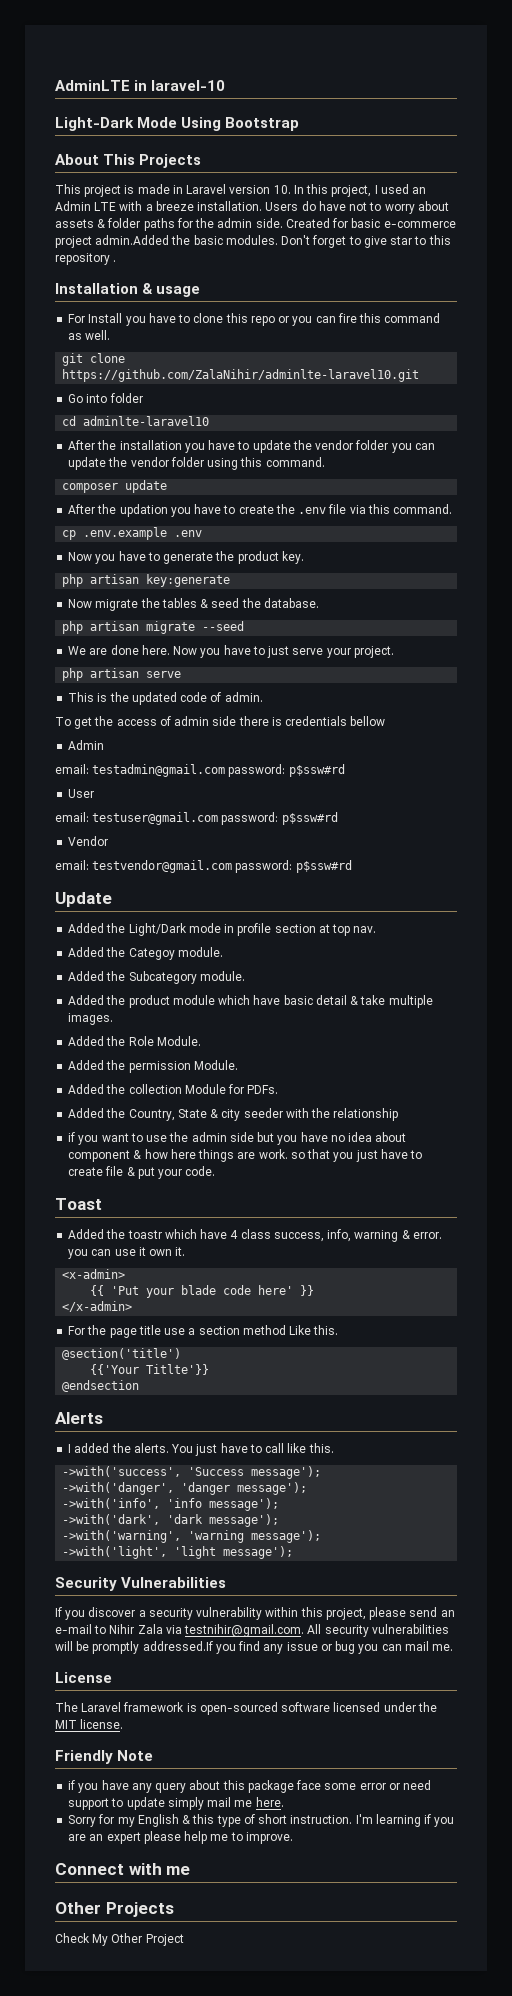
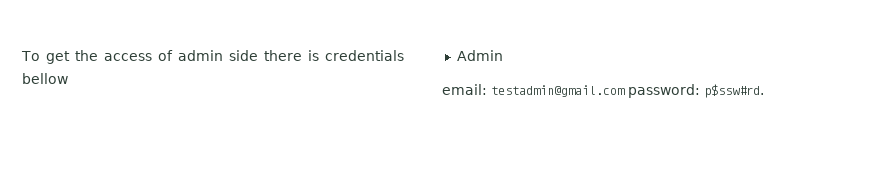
[55,80,226,91] [55,117,300,131] [55,154,202,168] [55,184,427,197] [55,201,449,214] [55,218,456,231] [55,235,451,248] [55,253,117,265] [55,283,201,297] [68,313,441,326] [68,330,111,340] [62,353,126,366] [62,369,420,382] [68,393,143,403] [62,416,210,426] [68,440,435,453] [68,457,325,470] [62,480,168,493] [68,504,453,517] [62,527,203,540] [68,551,304,564] [62,574,231,587] [68,598,319,611] [62,621,245,634] [68,645,394,658] [62,668,182,681] [68,692,263,705] AdminLTE in laravel-10 // Light-Dark Mode Using Bootstrap // About This Projects // This project is made in Laravel version 10. In this project, I used an Admin LTE with a breeze installation. Users do have not to worry about assets & folder paths for the admin side. Created for basic e-commerce project admin.Added the basic modules. Don't forget to give star to this repository . // Installation & usage // For Install you have to clone this repo or you can fire this command as well. // git clone https://github.com/ZalaNihir/adminlte-laravel10.git // Go into folder // cd adminlte-laravel10 // After the installation you have to update the vendor folder you can update the vendor folder using this command. // composer update // After the updation you have to create the .env file via this command. // cp .env.example .env // Now you have to generate the product key. // php artisan key:generate // Now migrate the tables & seed the database. // php artisan migrate --seed // We are done here. Now you have to just serve your project. // php artisan serve // This is the updated code of admin. // -> (21, 56) none
[288,764,345,777] [68,789,95,798] [55,812,338,825] [68,836,109,846] [55,860,352,873] [55,892,112,907] [68,923,377,936] [68,947,223,960] [68,971,245,984] [68,995,433,1008] [68,1013,114,1025] [68,1036,201,1046] [68,1060,238,1073] [68,1084,279,1094] [68,1108,399,1121] [68,1132,407,1145] [68,1149,423,1162] [68,1166,216,1179] [55,1198,102,1210] [68,1229,442,1242] [68,1247,186,1259] [62,1269,126,1279] [90,1285,315,1298] [62,1301,133,1312] [68,1325,339,1338] [62,1348,182,1360] [90,1364,210,1375] [62,1380,140,1392] [55,1412,103,1424] [68,1443,334,1456] [62,1466,322,1479] [62,1482,308,1495] [62,1498,280,1511] [62,1514,280,1527] [62,1530,322,1543] [62,1546,294,1559] [55,1577,227,1591] [55,1607,455,1620] [55,1624,449,1637] [55,1641,454,1654] [55,1672,112,1683] [55,1702,437,1715] [55,1719,124,1729] [55,1750,154,1764] [68,1780,432,1793] [68,1797,284,1810] [68,1814,455,1827] [68,1831,293,1844] [55,1863,191,1875] [55,1902,174,1917] [55,1933,184,1946] p$ssw#rd // User // email: testuser@gmail.com password: p$ssw#rd // Vendor // email: testvendor@gmail.com password: p$ssw#rd // Update // Added the Light/Dark mode in profile section at top nav. // Added the Categoy module. // Added the Subcategory module. // Added the product module which have basic detail & take multiple images. // Added the Role Module. // Added the permission Module. // Added the collection Module for PDFs. // Added the Country, State & city seeder with the relationship // if you want to use the admin side but you have no idea about component & how here things are work. so that you just have to create file & put your code. // Toast // Added the toastr which have 4 class success, info, warning & error. you can use it own it. // <x-admin> // {{ 'Put your blade code here' }} // </x-admin> // For the page title use a section method Like this. // @section('title') // {{'Your Titlte'}} // @endsection // Alerts // I added the alerts. You just have to call like this. // ->with('success', 'Success message'); // ->with('danger', 'danger message'); // ->with('info', 'info message'); // ->with('dark', 'dark message'); // ->with('warning', 'warning message'); // ->with('light', 'light message'); // Security Vulnerabilities // If you discover a security vulnerability within this project, please send an e-mail to Nihir Zala via testnihir@gmail.com. All security vulnerabilities will be promptly addressed.If you find any issue or bug you can mail me. // License // The Laravel framework is open-sourced software licensed under the MIT license. // Friendly Note // if you have any query about this package face some error or need support to update simply mail me here. // Sorry for my English & this type of short instruction. I'm learning if you are an expert please help me to improve. // Connect with me // Other Projects // Check My Other Project -> [704,84,764,98] p$ssw#rd.

